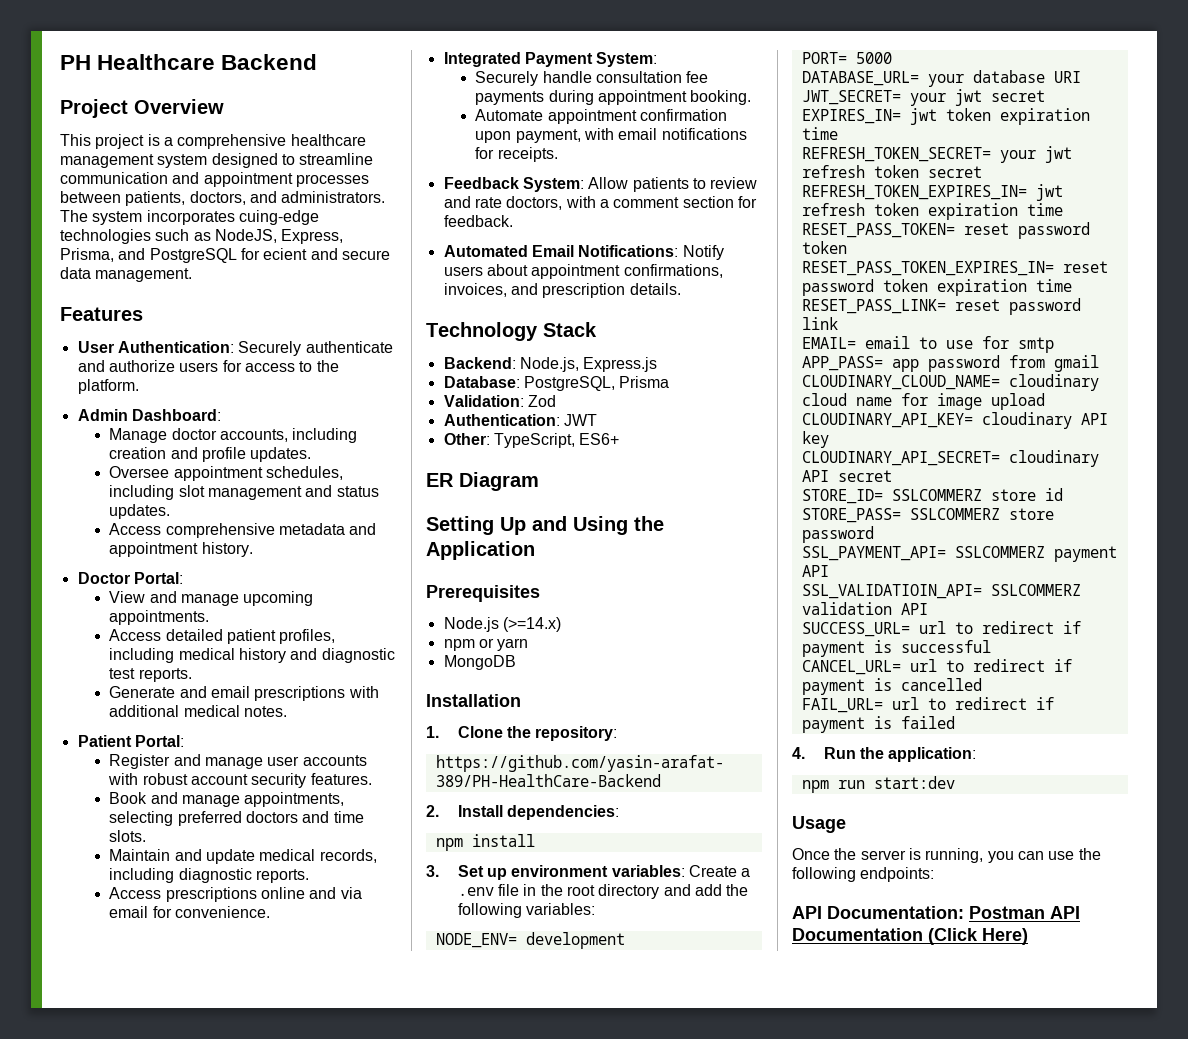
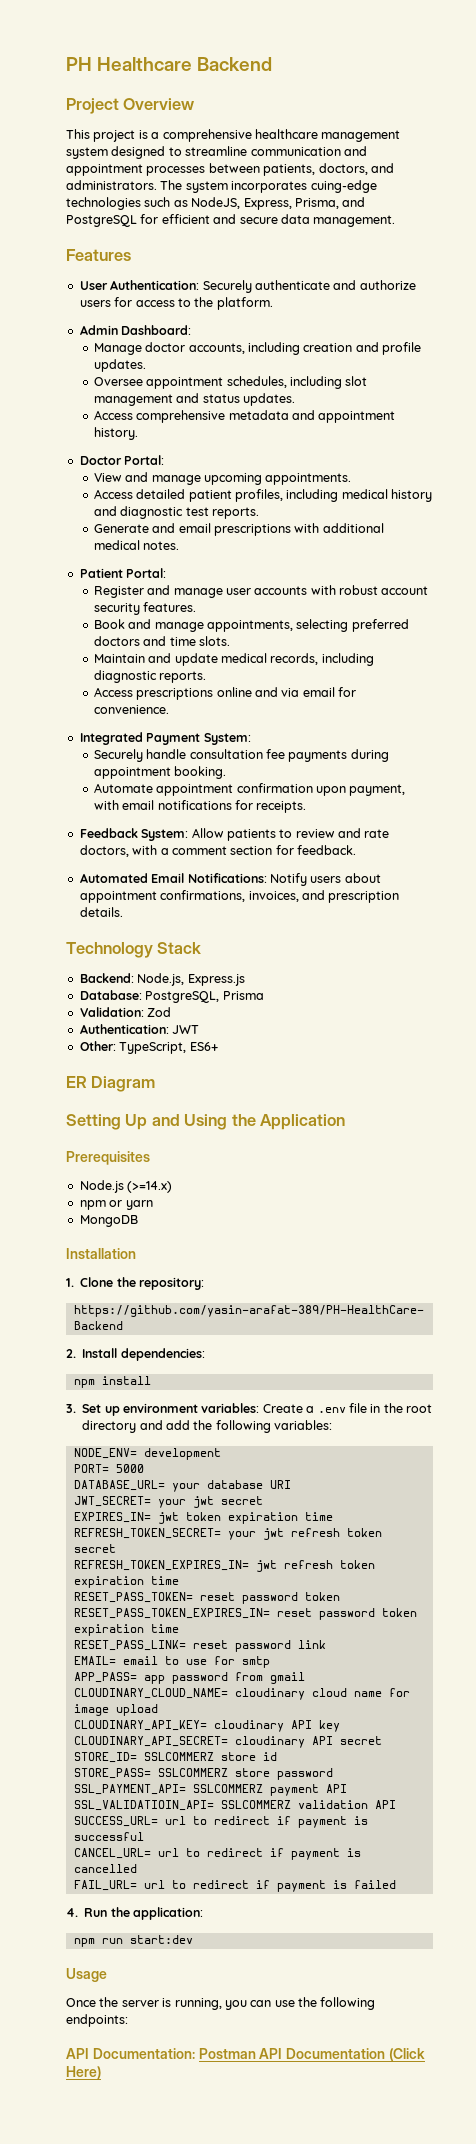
[263,248,308,260] ecient -> [161,214,210,224] efficient

